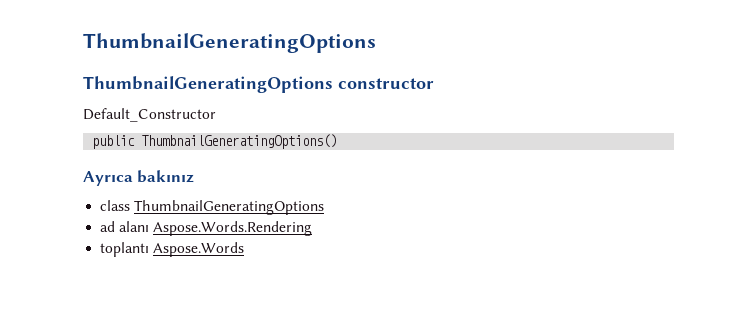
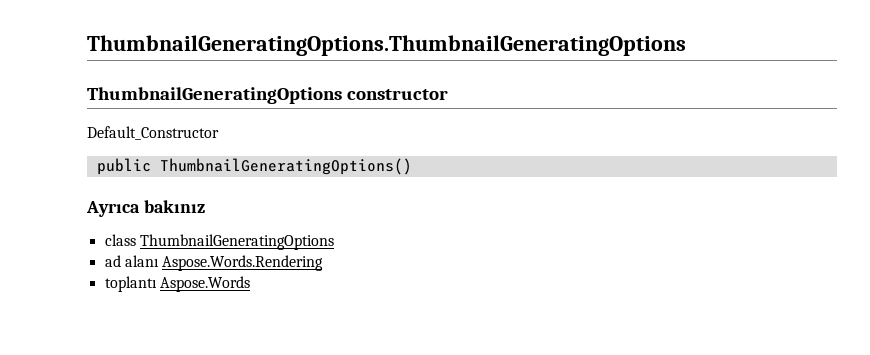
[83,33,376,53] ThumbnailGeneratingOptions -> [87,35,686,56] ThumbnailGeneratingOptions.ThumbnailGeneratingOptions

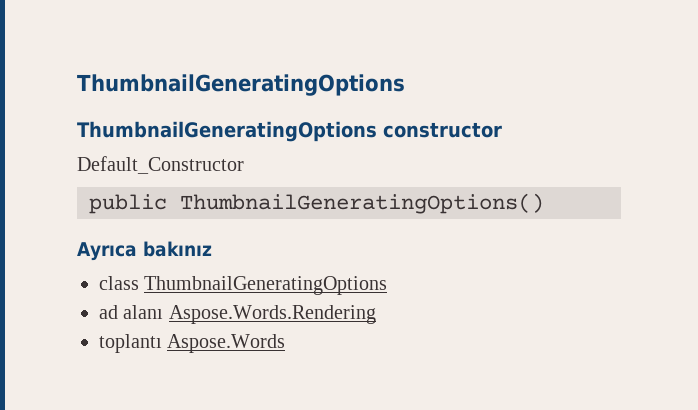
[87,35,686,56] ThumbnailGeneratingOptions.ThumbnailGeneratingOptions -> [77,74,405,96] ThumbnailGeneratingOptions

